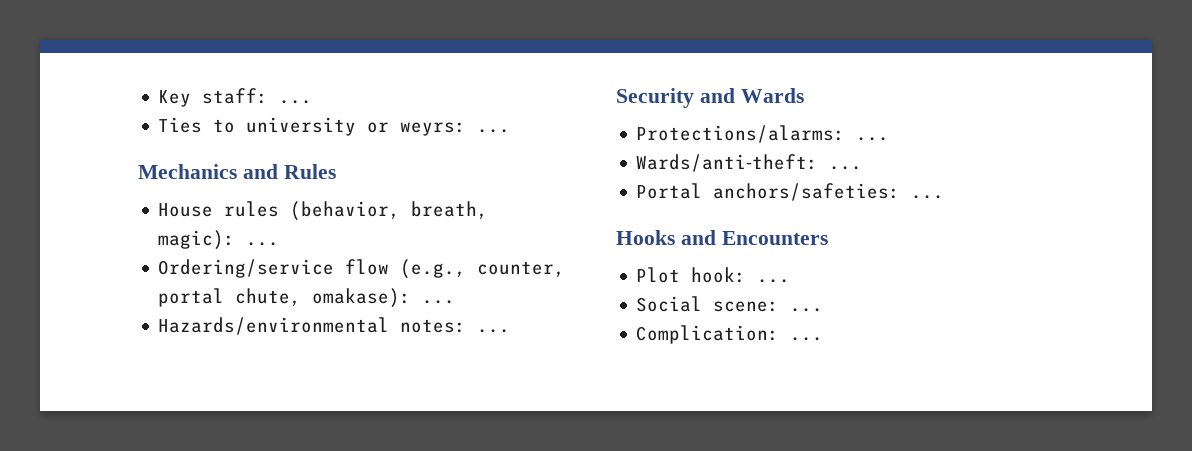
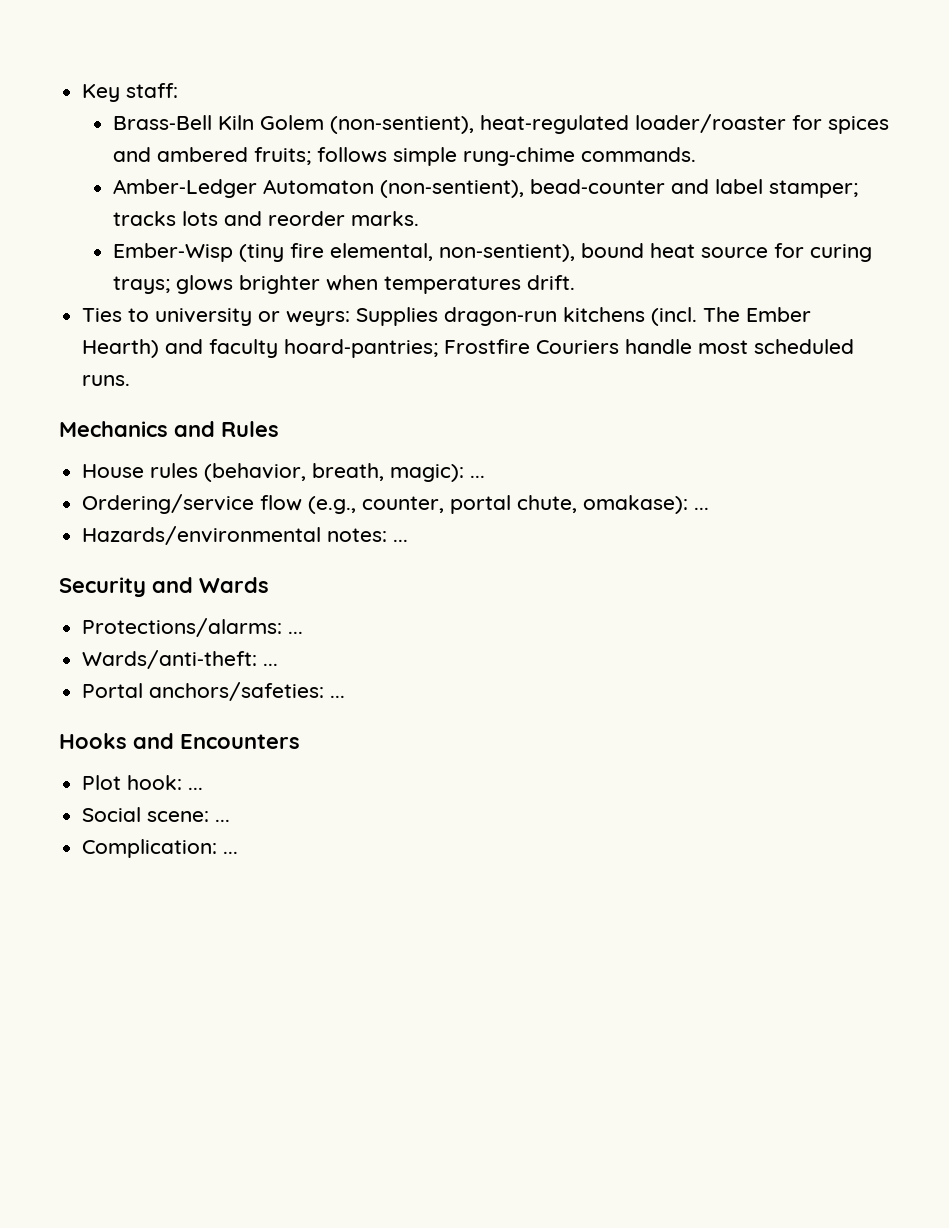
[279,100,313,104] ... -> [112,114,889,134] [112,147,696,166] [112,179,858,198] [112,211,419,226] [112,243,872,262] [112,275,575,294] // Brass‑Bell Kiln Golem (non‑sentient), heat‑regulated loader/roaster for spices and ambered fruits; follows simple rung‑chime commands. // Amber‑Ledger Automaton (non‑sentient), bead‑counter and label stamper; tracks lots and reorder marks. // Ember‑Wisp (tiny fire elemental, non‑sentient), bound heat source for curing trays; glows brighter when temperatures drift.
[477,129,511,133] ... -> [356,307,812,326] [82,339,855,358] [82,375,131,386] Supplies dragon‑run kitchens (incl. The Ember Hearth) and faculty hoard‑pantries; Frostfire Couriers handle most scheduled runs.

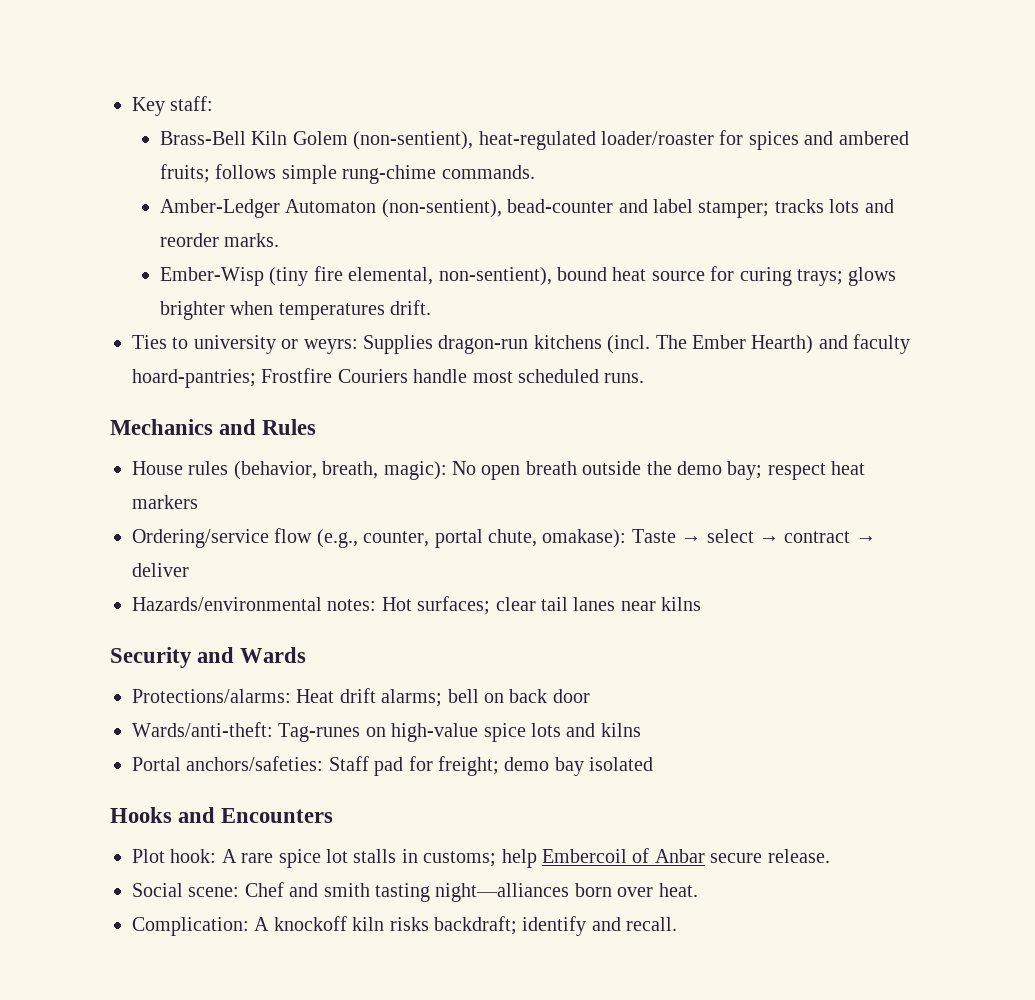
[470,475,486,478] ... -> [452,461,866,480] [132,495,198,509] No open breath outside the demo bay; respect heat markers
[694,507,710,510] [82,526,409,545] [59,577,269,597] [82,618,304,637] [82,650,279,669] [82,682,346,701] ... // Hazards/environmental notes: ... // Security and Wards // Protections/alarms: ... // Wards/anti‑theft: ... // Portal anchors/safeties: ... -> [631,529,876,543] [132,563,189,577] [132,596,702,615] [110,647,307,668] [132,688,590,707] [132,722,641,742] [132,756,654,776] Taste → select → contract → deliver // Hazards/environmental notes: Hot surfaces; clear tail lanes near kilns // Security and Wards // Protections/alarms: Heat drift alarms; bell on back door // Wards/anti‑theft: Tag‑runes on high‑value spice lots and kilns // Portal anchors/safeties: Staff pad for freight; demo bay isolated
[188,787,204,790] [82,807,231,822] [82,839,239,858] ... // Social scene: ... // Complication: ... -> [221,848,830,868] [132,882,698,902] [132,916,678,936] A rare spice lot stalls in customs; help Embercoil of Anbar secure release. // Social scene: Chef and smith tasting night—alliances born over heat. // Complication: A knockoff kiln risks backdraft; identify and recall.

